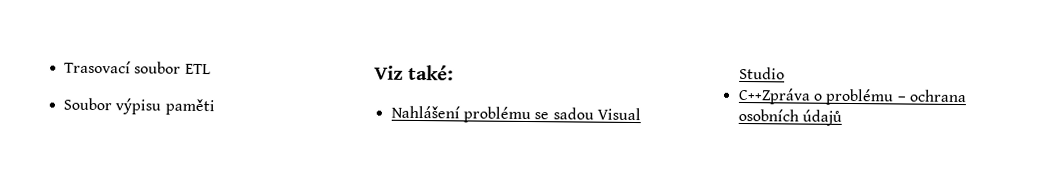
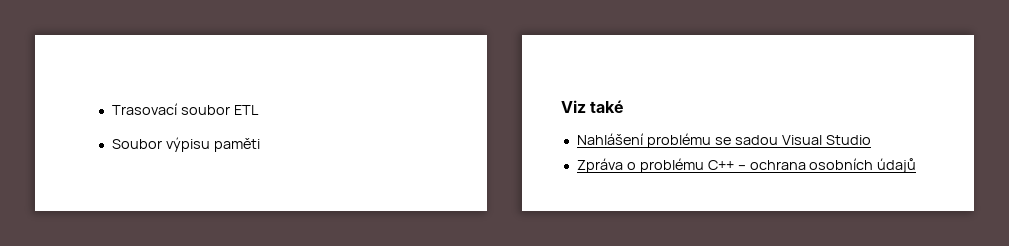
[408,64,455,81] také: -> [590,100,625,113] také
[737,87,811,105] C++Zpráva -> [576,158,623,173] Zpráva
(895, 97) none -> [707,160,734,170] C++

